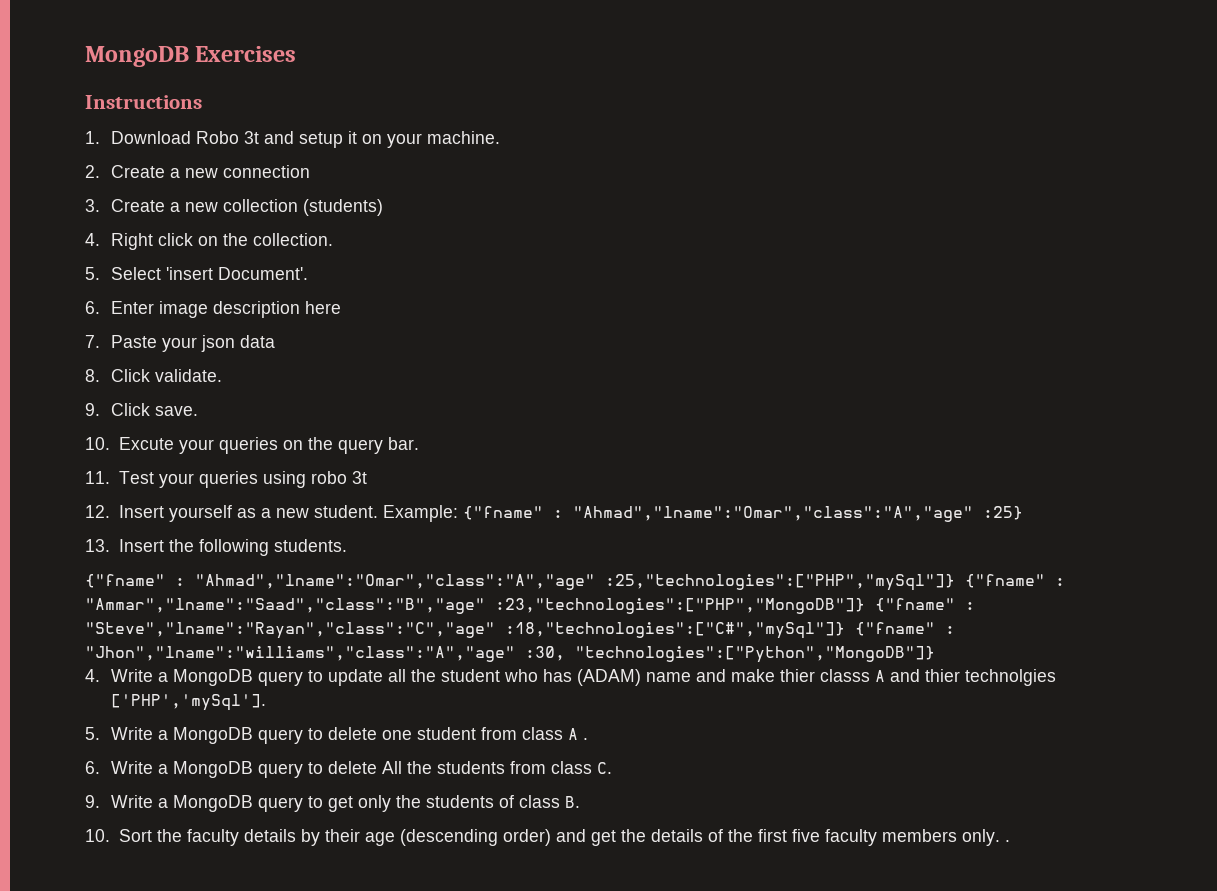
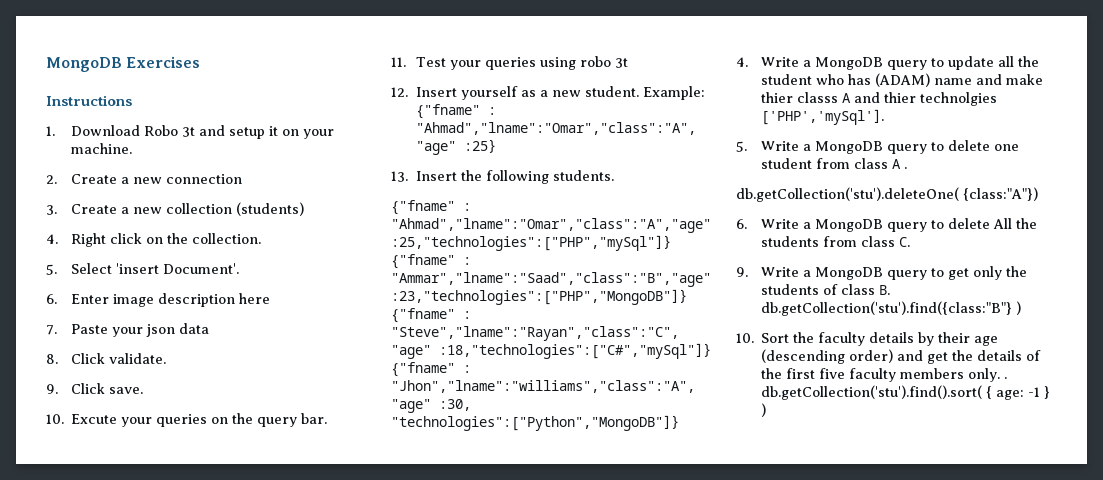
(588, 739) none -> [736,187,1038,202] // db.getCollection('stu').deleteOne( {class:"A"})
(580, 802) none -> [761,301,1022,316] db.getCollection('stu').find({class:"B"} )
(1010, 841) none -> [761,385,1051,400] [761,403,767,417] db.getCollection('stu').find().sort( { age: -1 } )

